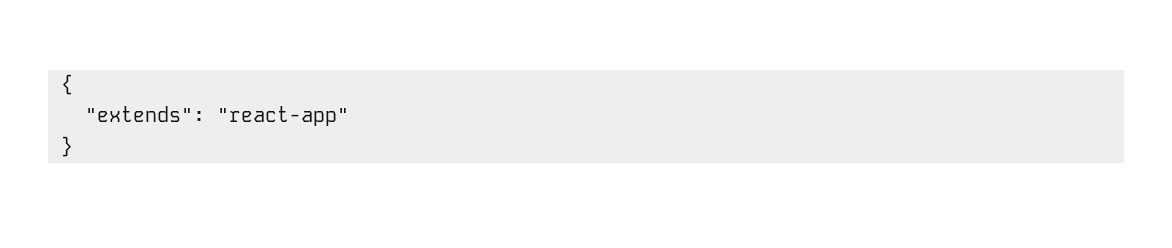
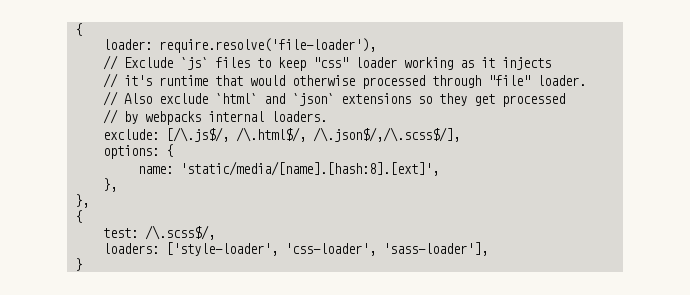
[60,74,73,95] [84,106,349,126] { // "extends": "react-app" -> [75,23,83,36] [103,38,377,53] [103,55,552,71] [103,73,587,89] [103,91,566,107] [103,109,328,125] [103,127,461,142] [103,144,174,159] [138,161,440,176] [103,178,118,192] [75,194,90,208] [75,210,83,223] [103,225,216,240] [103,242,489,256] { // loader: require.resolve('file-loader'), // // Exclude `js` files to keep "css" loader working as it injects // // it's runtime that would otherwise processed through "file" loader. // // Also exclude `html` and `json` extensions so they get processed // // by webpacks internal loaders. // exclude: [/\.js$/, /\.html$/, /\.json$/,/\.scss$/], // options: { // name: 'static/media/[name].[hash:8].[ext]', // }, // }, // { // test: /\.scss$/, // loaders: ['style-loader', 'css-loader', 'sass-loader'],

